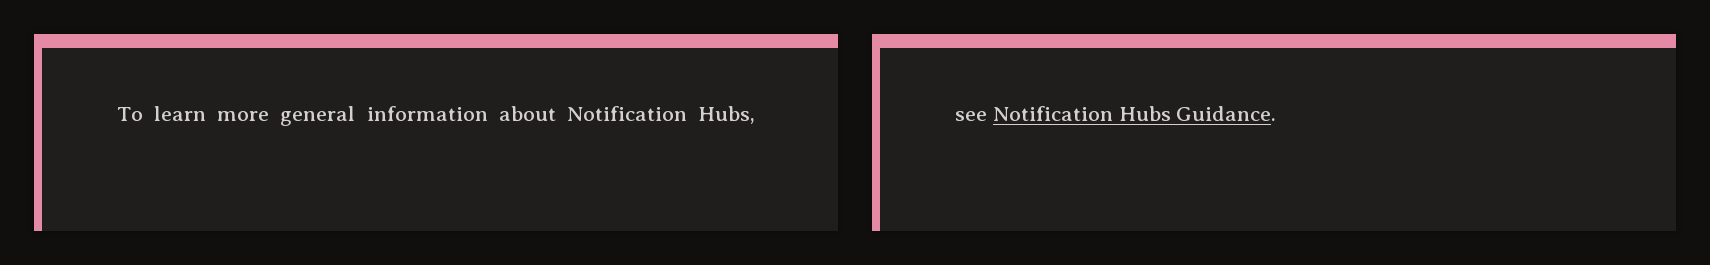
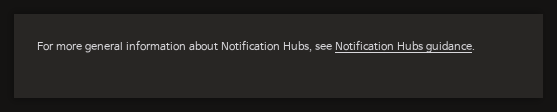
[117,106,207,121] To learn -> [37,42,54,51] For
[1176,106,1277,121] Guidance. -> [425,41,475,53] guidance.

